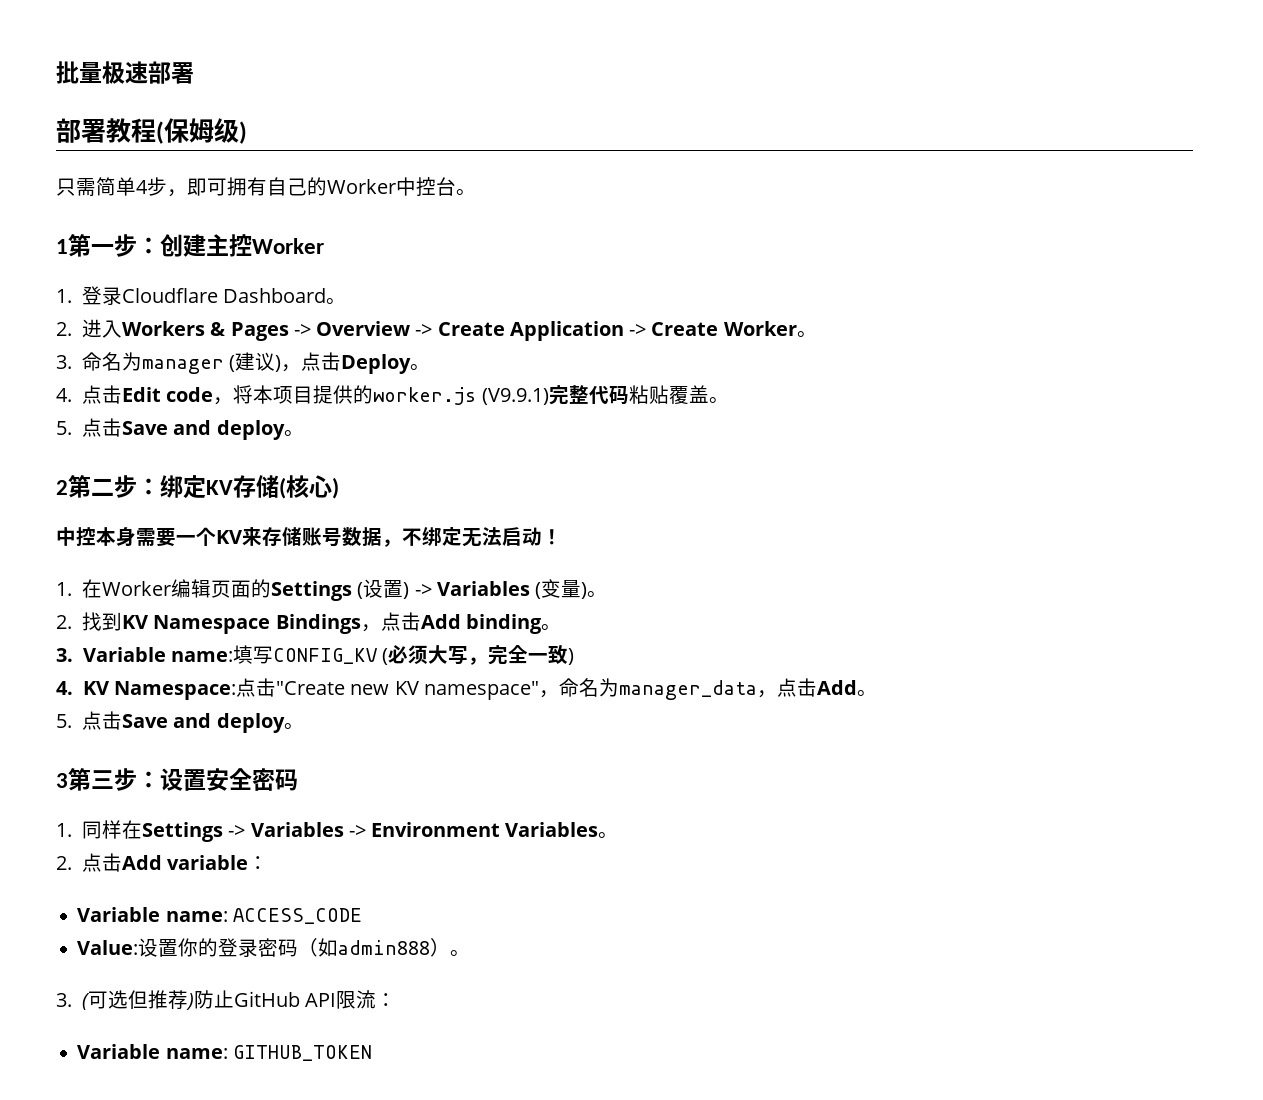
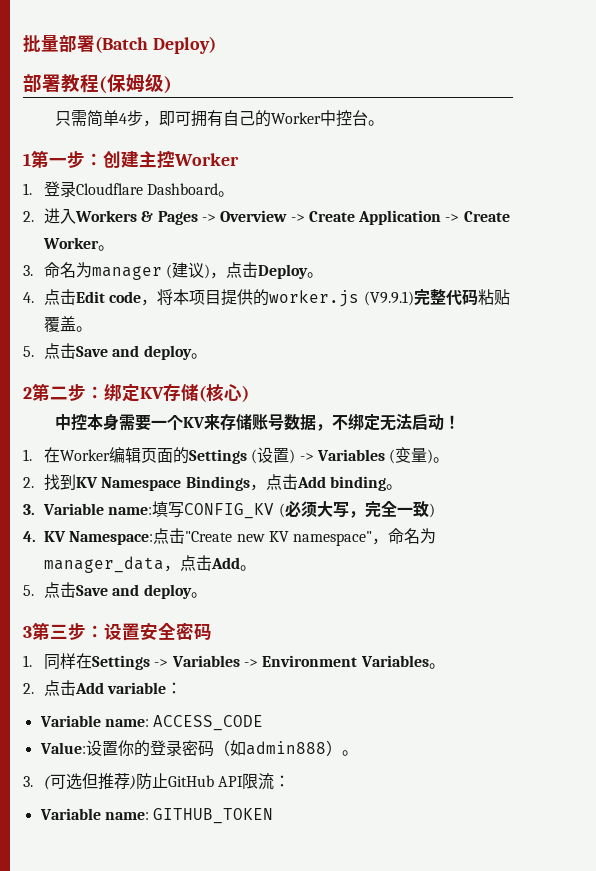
[102,61,194,84] 极速部署 -> [59,35,216,54] 部署(Batch Deploy)

